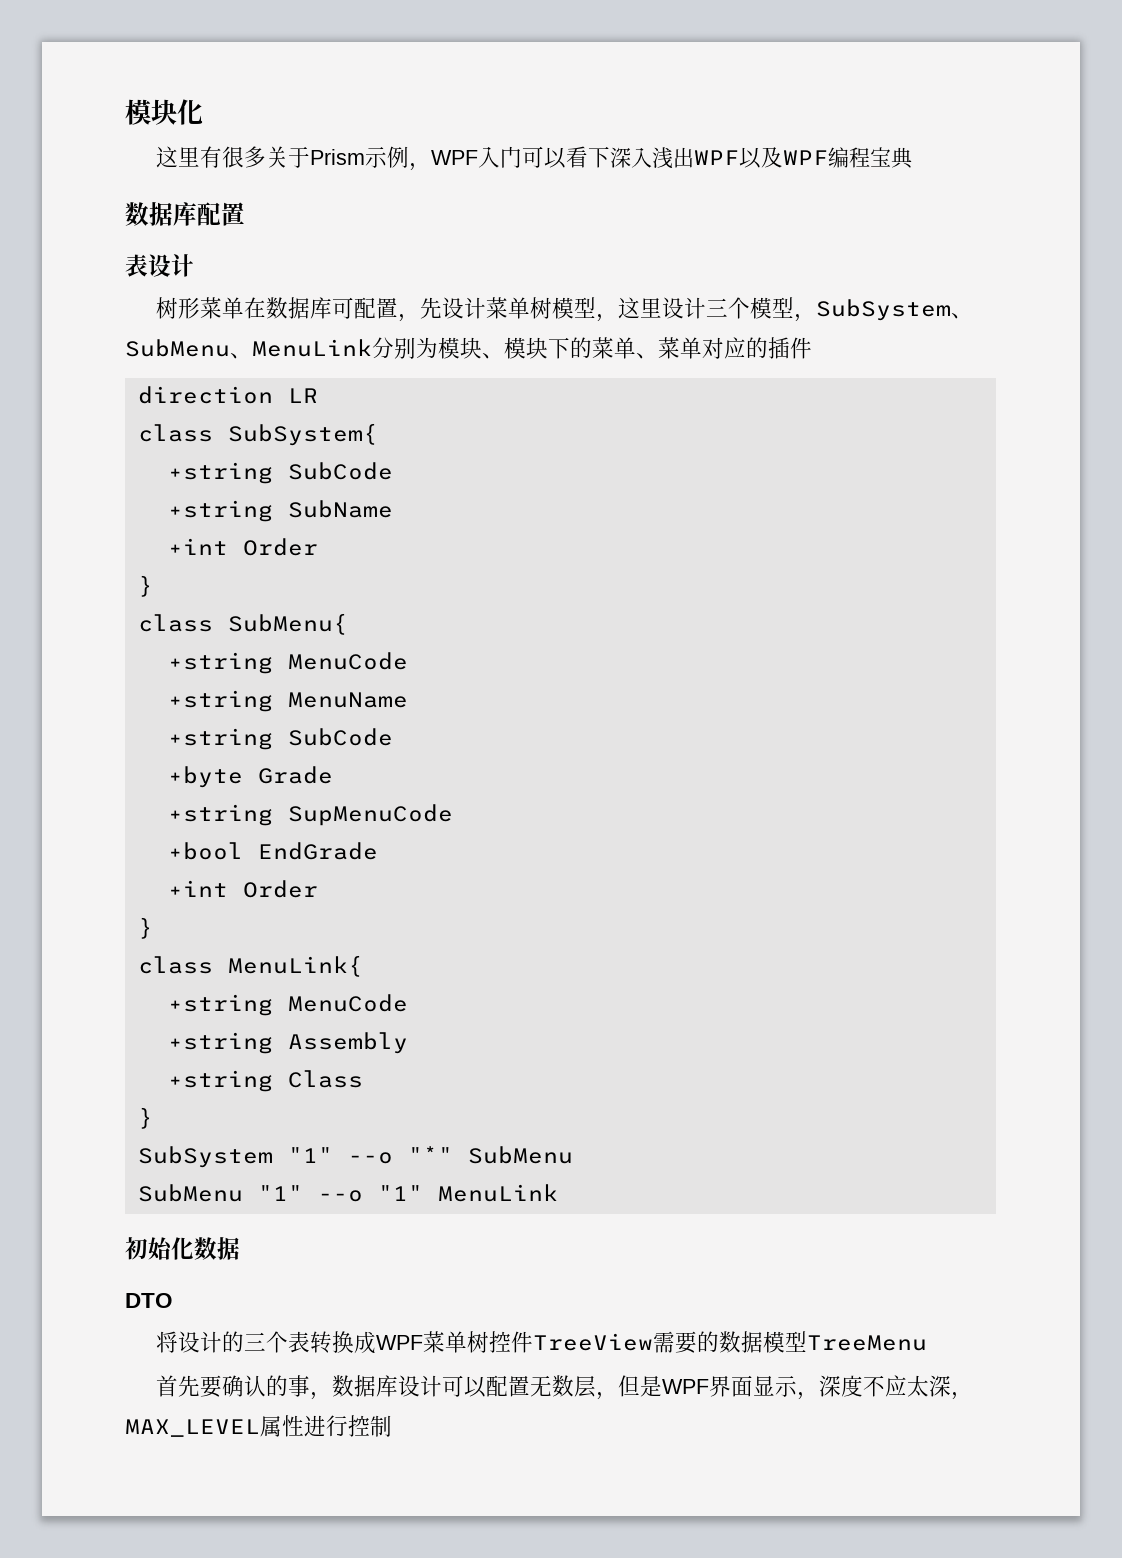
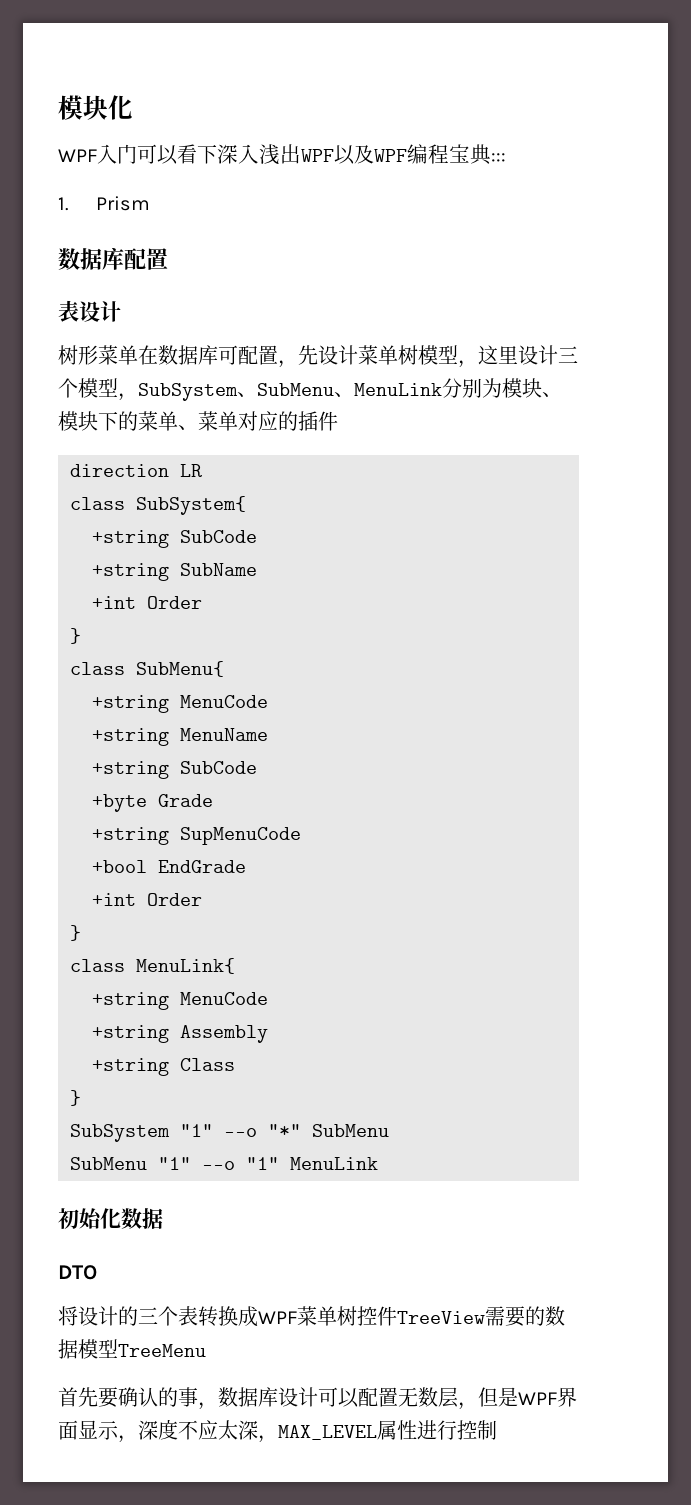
[155,146,431,171] 这里有很多关于Prism示例， -> (133, 107) none
(913, 158) none -> [491,153,506,162] [58,196,150,211] ::: // 1. Prism

